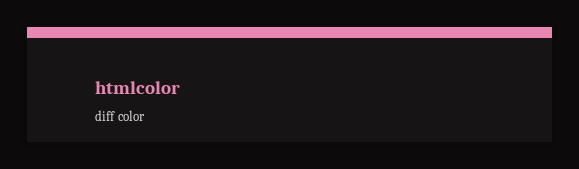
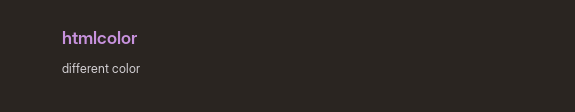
[95,110,115,121] diff -> [62,63,109,73] different

